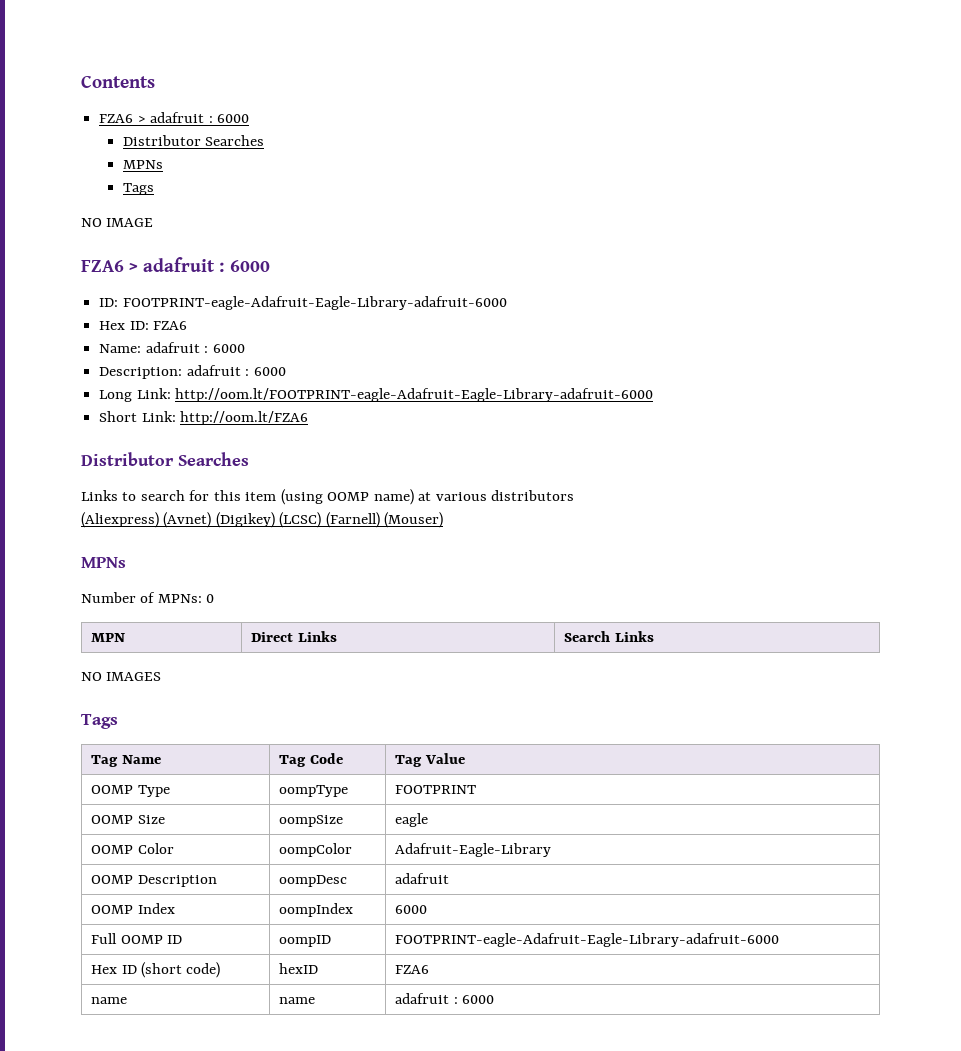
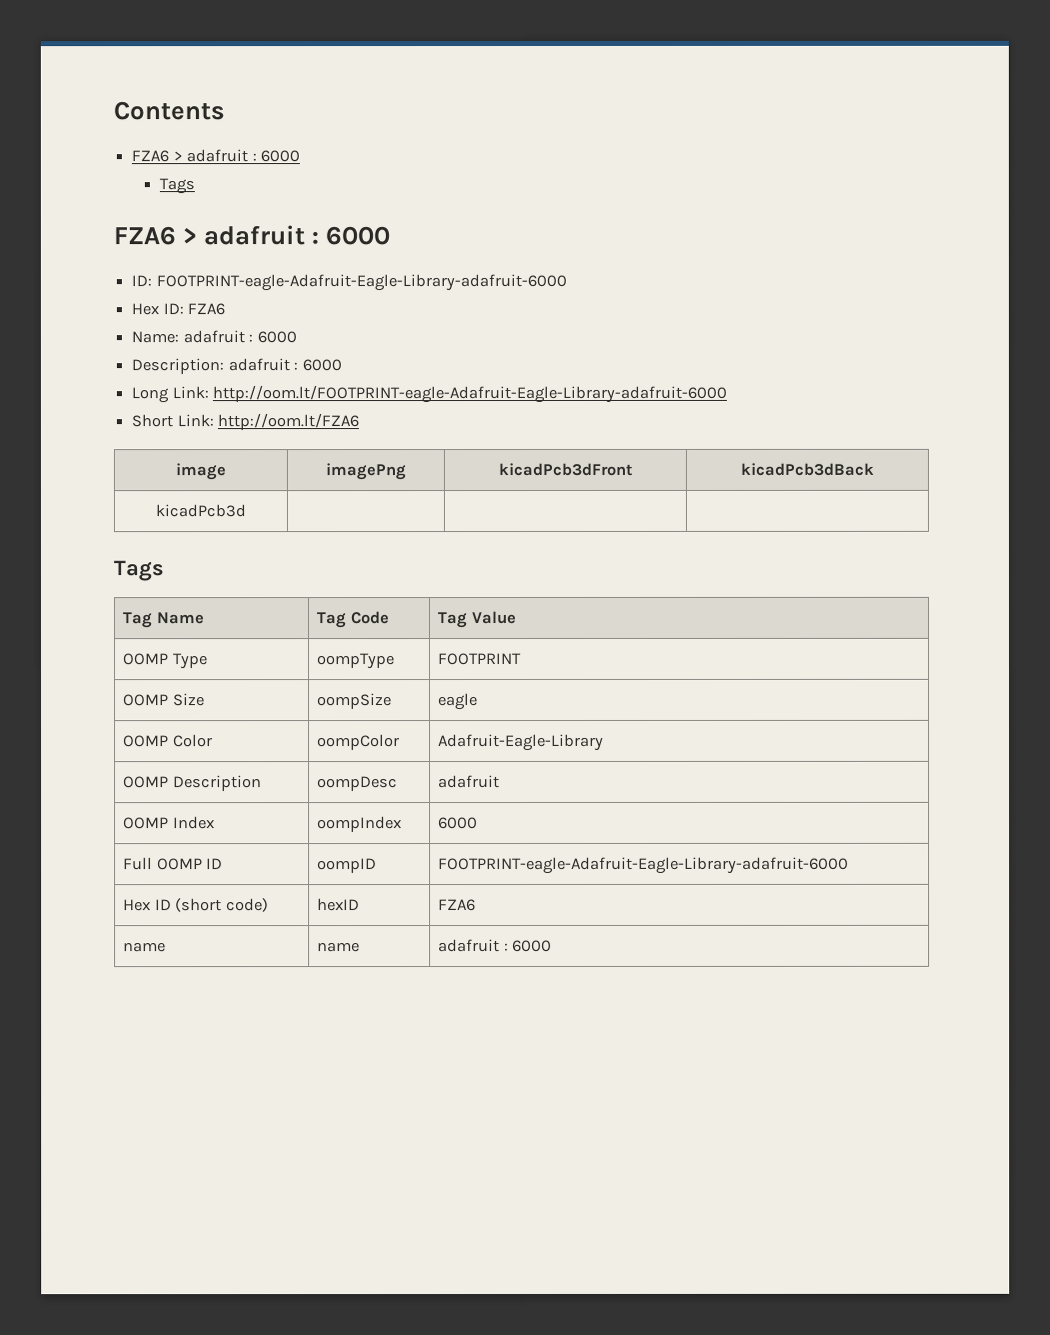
[122,135,265,146] [122,160,163,169] [122,183,154,195] [81,218,154,227] // Distributor Searches // MPNs // Tags // NO IMAGE -> [159,178,196,195] // Tags
[81,452,249,466] [81,489,575,505] [81,512,444,528] [81,557,126,568] [81,592,215,603] [91,633,126,642] [251,631,337,642] [564,631,654,642] [81,672,162,681] // Distributor Searches // Links to search for this item (using OOMP name) at various distributors // (Aliexpress) (Avnet) (Digikey) (LCSC) (Farnell) (Mouser) // MPNs // Number of MPNs: 0 // MPN | Direct Links | Search Links // NO IMAGES -> [175,463,226,481] [325,463,406,481] [497,462,633,477] [740,462,874,476] [155,504,246,518] // image | imagePng | kicadPcb3dFront | kicadPcb3dBack // kicadPcb3d | | |

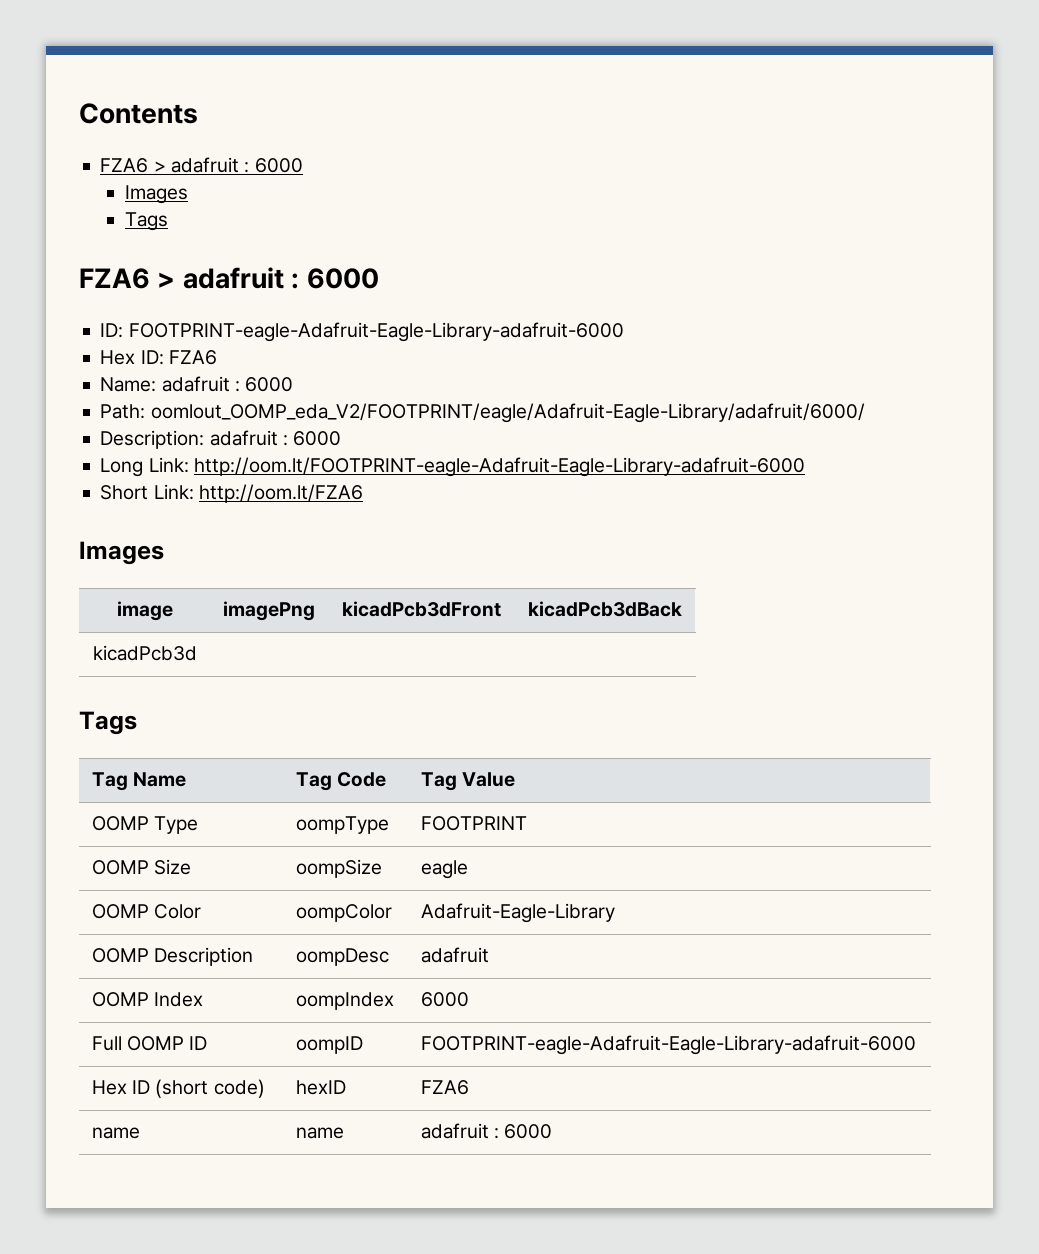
(300, 156) none -> [124,185,188,204] // Images
(297, 337) none -> [100,403,865,423] // Path: oomlout_OOMP_eda_V2/FOOTPRINT/eagle/Adafruit-Eagle-Library/adafruit/6000/
(360, 422) none -> [79,541,164,565] // Images

